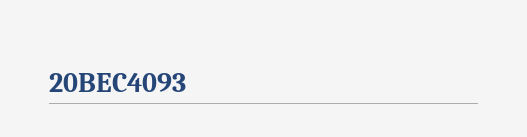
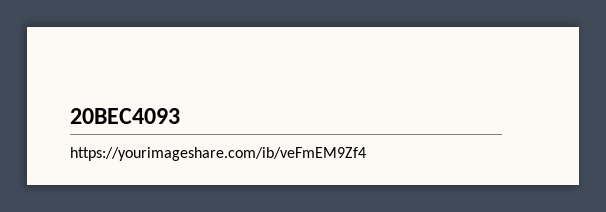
(186, 82) none -> [70,147,366,161] // https://yourimageshare.com/ib/veFmEM9Zf4

